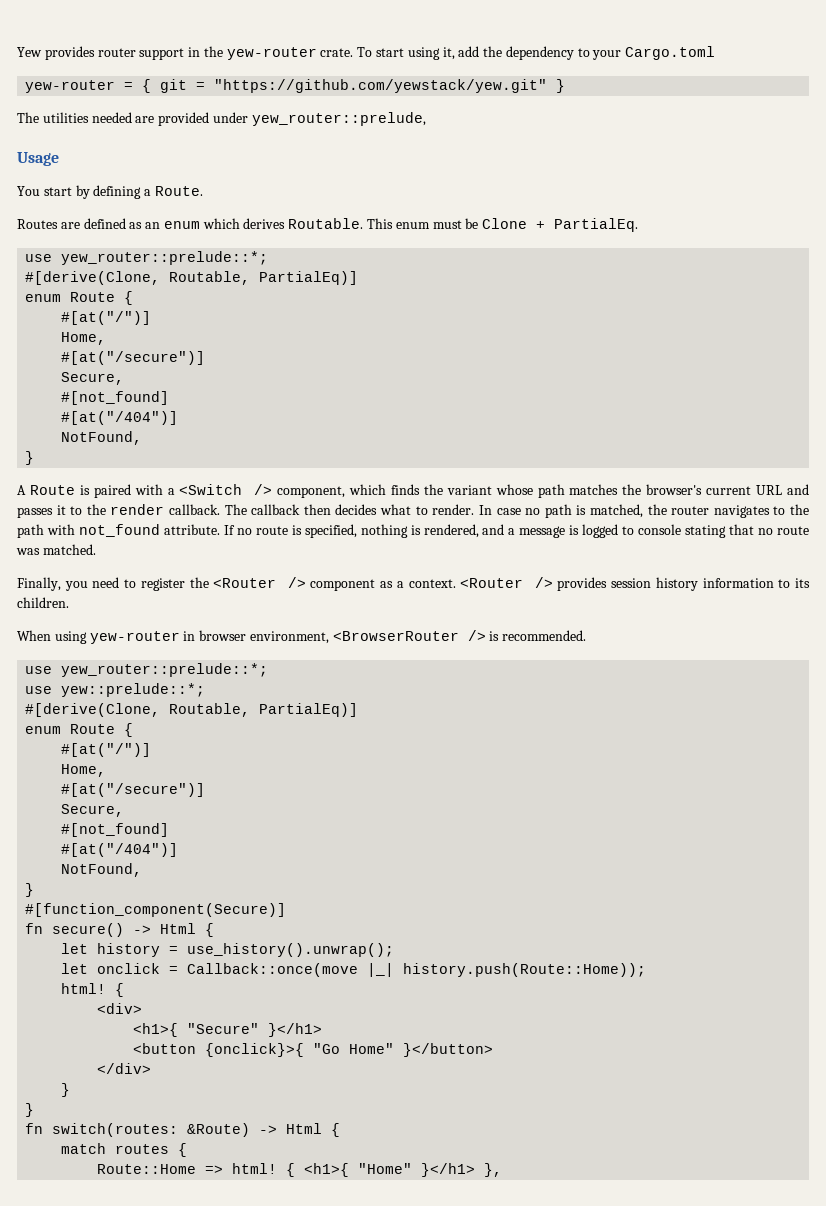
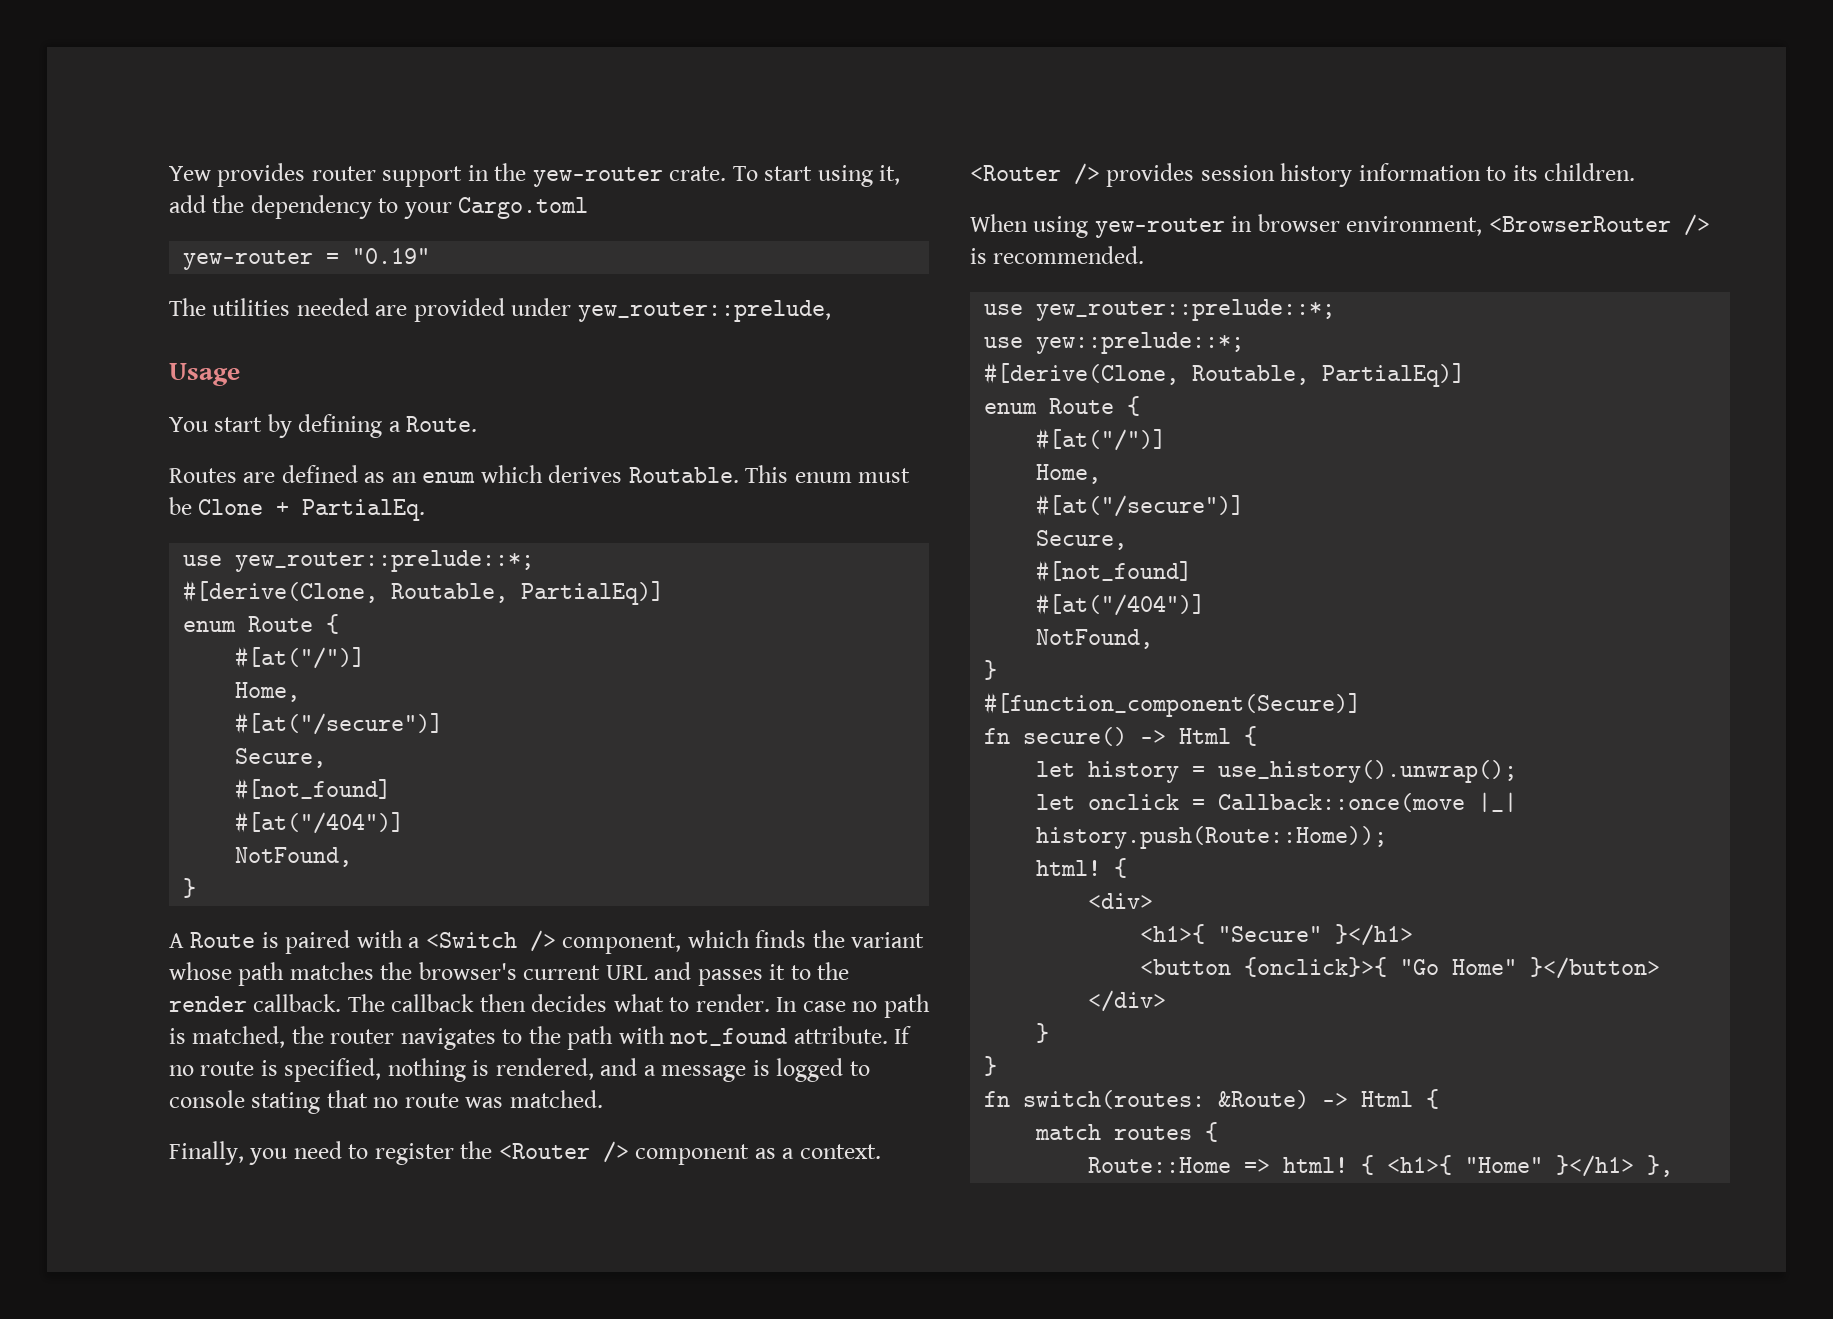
[142,79,566,93] { git = "https://github.com/yewstack/yew.git" } -> [352,248,431,264] "0.19"

